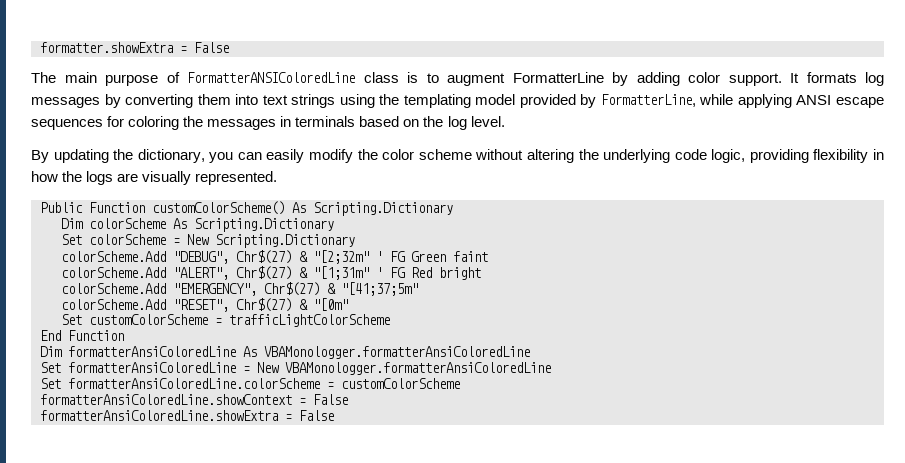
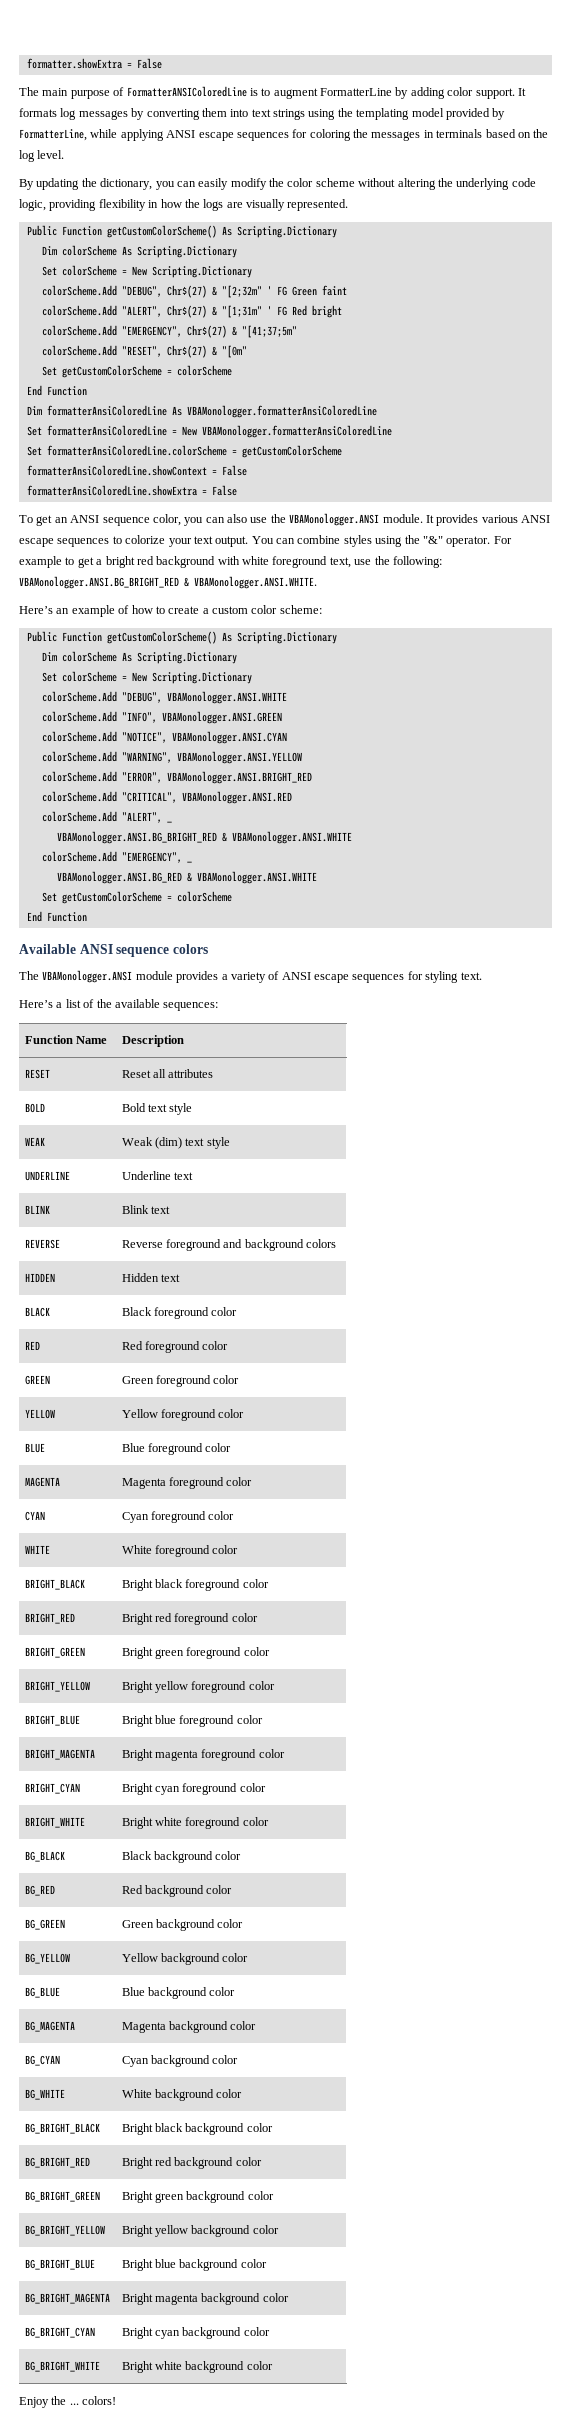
[363,72,399,83] class -> (247, 91) none
[152,201,285,215] customColorScheme() -> [106,225,217,238] getCustomColorScheme()
[89,314,390,327] customColorScheme = trafficLightColorScheme -> [61,365,232,378] getCustomColorScheme = colorScheme
[341,378,460,389] customColorScheme -> [241,445,342,458] getCustomColorScheme
(334, 415) none -> [19,513,550,526] [19,535,512,547] [19,556,442,568] [19,576,317,589] [19,605,322,617] [26,631,337,644] [41,651,237,664] [41,671,252,684] [41,691,287,704] [41,711,282,724] [41,731,287,744] [41,751,302,764] [41,771,312,784] [41,791,292,804] [41,811,172,823] [56,831,352,844] [41,851,192,863] [56,871,317,884] [41,891,232,904] [26,911,87,922] [19,944,208,957] [19,970,482,983] [19,999,219,1011] [24,1035,107,1044] [121,1035,184,1047] [24,1069,50,1079] [121,1069,214,1078] [24,1103,45,1113] [121,1103,193,1115] [24,1137,45,1146] [121,1137,230,1149] [24,1171,70,1181] [121,1171,193,1180] [24,1205,50,1214] [121,1205,170,1214] [24,1239,60,1249] [121,1239,337,1251] [24,1273,55,1282] [121,1273,180,1282] [24,1307,50,1317] [121,1307,238,1319] [24,1341,40,1350] [121,1341,229,1353] [24,1375,50,1385] [121,1375,240,1387] [24,1409,55,1419] [121,1409,245,1421] [24,1443,45,1453] [121,1443,232,1455] [24,1477,60,1487] [121,1477,253,1489] [24,1511,45,1521] [121,1511,235,1523] [24,1545,50,1554] [121,1545,239,1557] [24,1579,85,1590] [121,1579,269,1591] [24,1613,75,1624] [121,1613,258,1625] [24,1647,85,1658] [121,1647,270,1659] [24,1681,90,1692] [121,1681,275,1693] [24,1715,80,1726] [121,1715,263,1727] [24,1749,95,1760] [121,1749,285,1761] [24,1783,80,1794] [121,1783,266,1795] [24,1817,85,1828] [121,1817,269,1829] [24,1851,65,1862] [121,1851,242,1863] [24,1885,55,1896] [121,1885,233,1897] [24,1919,65,1930] [121,1919,244,1931] [24,1953,70,1964] [121,1953,249,1965] [24,1987,60,1998] [121,1987,236,1999] [24,2021,75,2032] [121,2021,257,2033] [24,2055,60,2066] [121,2055,239,2067] [24,2089,65,2100] [121,2089,243,2101] [24,2123,100,2134] [121,2123,273,2135] [24,2157,90,2168] [121,2157,262,2169] [24,2191,100,2202] [121,2191,274,2203] [24,2225,105,2236] [121,2225,279,2237] [24,2259,95,2270] [121,2259,267,2271] [24,2293,110,2304] [121,2293,289,2305] [24,2327,95,2338] [121,2327,270,2339] [24,2361,100,2372] [121,2361,273,2373] [19,2396,117,2408] // To get an ANSI sequence color, you can also use the VBAMonologger.ANSI module. It provides various ANSI escape sequences to colorize your text output. You can combine styles using the "&" operator. For example to get a bright red background with white foreground text, use the following: VBAMonologger.ANSI.BG_BRIGHT_RED & VBAMonologger.ANSI.WHITE. // Here’s an example of how to create a custom color scheme: // Public Function getCustomColorScheme() As Scripting.Dictionary // Dim colorScheme As Scripting.Dictionary // Set colorScheme = New Scripting.Dictionary // colorScheme.Add "DEBUG", VBAMonologger.ANSI.WHITE // colorScheme.Add "INFO", VBAMonologger.ANSI.GREEN // colorScheme.Add "NOTICE", VBAMonologger.ANSI.CYAN // colorScheme.Add "WARNING", VBAMonologger.ANSI.YELLOW // colorScheme.Add "ERROR", VBAMonologger.ANSI.BRIGHT_RED // colorScheme.Add "CRITICAL", VBAMonologger.ANSI.RED // colorScheme.Add "ALERT", _ // VBAMonologger.ANSI.BG_BRIGHT_RED & VBAMonologger.ANSI.WHITE // colorScheme.Add "EMERGENCY", _ // VBAMonologger.ANSI.BG_RED & VBAMonologger.ANSI.WHITE // Set getCustomColorScheme = colorScheme // End Function // Available ANSI sequence colors // The VBAMonologger.ANSI module provides a variety of ANSI escape sequences for styling text. // Here’s a list of the available sequences: // Function Name | Description // RESET | Reset all attributes // BOLD | Bold text style // WEAK | Weak (dim) text style // UNDERLINE | Underline text // BLINK | Blink text // REVERSE | Reverse foreground and background colors // HIDDEN | Hidden text // BLACK | Black foreground color // RED | Red foreground color // GREEN | Green foreground color // YELLOW | Yellow foreground color // BLUE | Blue foreground color // MAGENTA | Magenta foreground color // CYAN | Cyan foreground color // WHITE | White foreground color // BRIGHT_BLACK | Bright black foreground color // BRIGHT_RED | Bright red foreground color // BRIGHT_GREEN | Bright green foreground color // BRIGHT_YELLOW | Bright yellow foreground color // BRIGHT_BLUE | Bright blue foreground color // BRIGHT_MAGENTA | Bright magenta foreground color // BRIGHT_CYAN | Bright cyan foreground color // BRIGHT_WHITE | Bright white foreground color // BG_BLACK | Black background color // BG_RED | Red background color // BG_GREEN | Green background color // BG_YELLOW | Yellow background color // BG_BLUE | Blue background color // BG_MAGENTA | Magenta background color // BG_CYAN | Cyan background color // BG_WHITE | White background color // BG_BRIGHT_BLACK | Bright black background color // BG_BRIGHT_RED | Bright red background color // BG_BRIGHT_GREEN | Bright green background color // BG_BRIGHT_YELLOW | Bright yellow background color // BG_BRIGHT_BLUE | Bright blue background color // BG_BRIGHT_MAGENTA | Bright magenta background color // BG_BRIGHT_CYAN | Bright cyan background color // BG_BRIGHT_WHITE | Bright white background color // Enjoy the ... colors!

